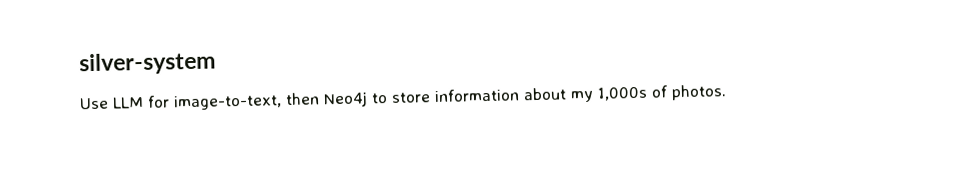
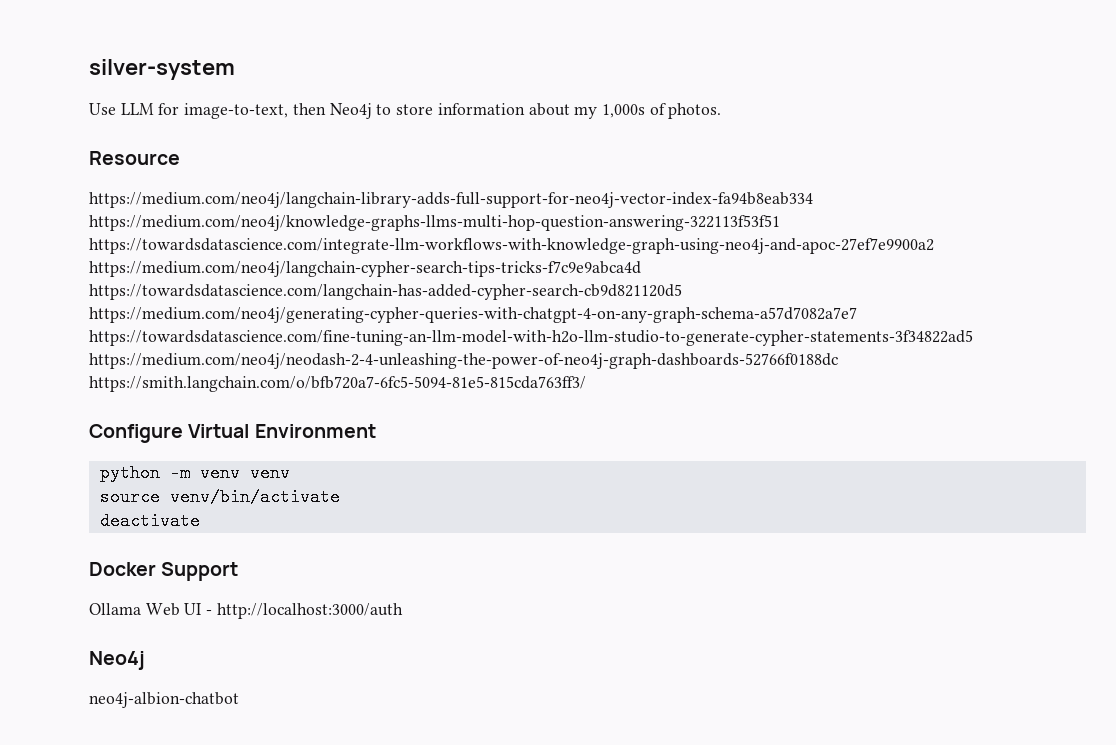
(727, 92) none -> [89,151,180,165] [89,192,813,208] [89,215,780,231] [89,238,934,254] [89,261,641,277] [89,284,682,300] [89,307,857,323] [89,330,973,346] [89,353,838,369] [89,376,586,392] [89,424,376,443] [99,464,290,482] [99,488,340,506] [99,512,200,530] [89,562,239,581] [89,603,403,619] [89,651,145,670] [89,692,239,708] // Resource // https://medium.com/neo4j/langchain-library-adds-full-support-for-neo4j-vector-index-fa94b8eab334 https://medium.com/neo4j/knowledge-graphs-llms-multi-hop-question-answering-322113f53f51 https://towardsdatascience.com/integrate-llm-workflows-with-knowledge-graph-using-neo4j-and-apoc-27ef7e9900a2 https://medium.com/neo4j/langchain-cypher-search-tips-tricks-f7c9e9abca4d https://towardsdatascience.com/langchain-has-added-cypher-search-cb9d821120d5 https://medium.com/neo4j/generating-cypher-queries-with-chatgpt-4-on-any-graph-schema-a57d7082a7e7 https://towardsdatascience.com/fine-tuning-an-llm-model-with-h2o-llm-studio-to-generate-cypher-statements-3f34822ad5 https://medium.com/neo4j/neodash-2-4-unleashing-the-power-of-neo4j-graph-dashboards-52766f0188dc https://smith.langchain.com/o/bfb720a7-6fc5-5094-81e5-815cda763ff3/ // Configure Virtual Environment // python -m venv venv // source venv/bin/activate // deactivate // Docker Support // Ollama Web UI - http://localhost:3000/auth // Neo4j // neo4j-albion-chatbot

